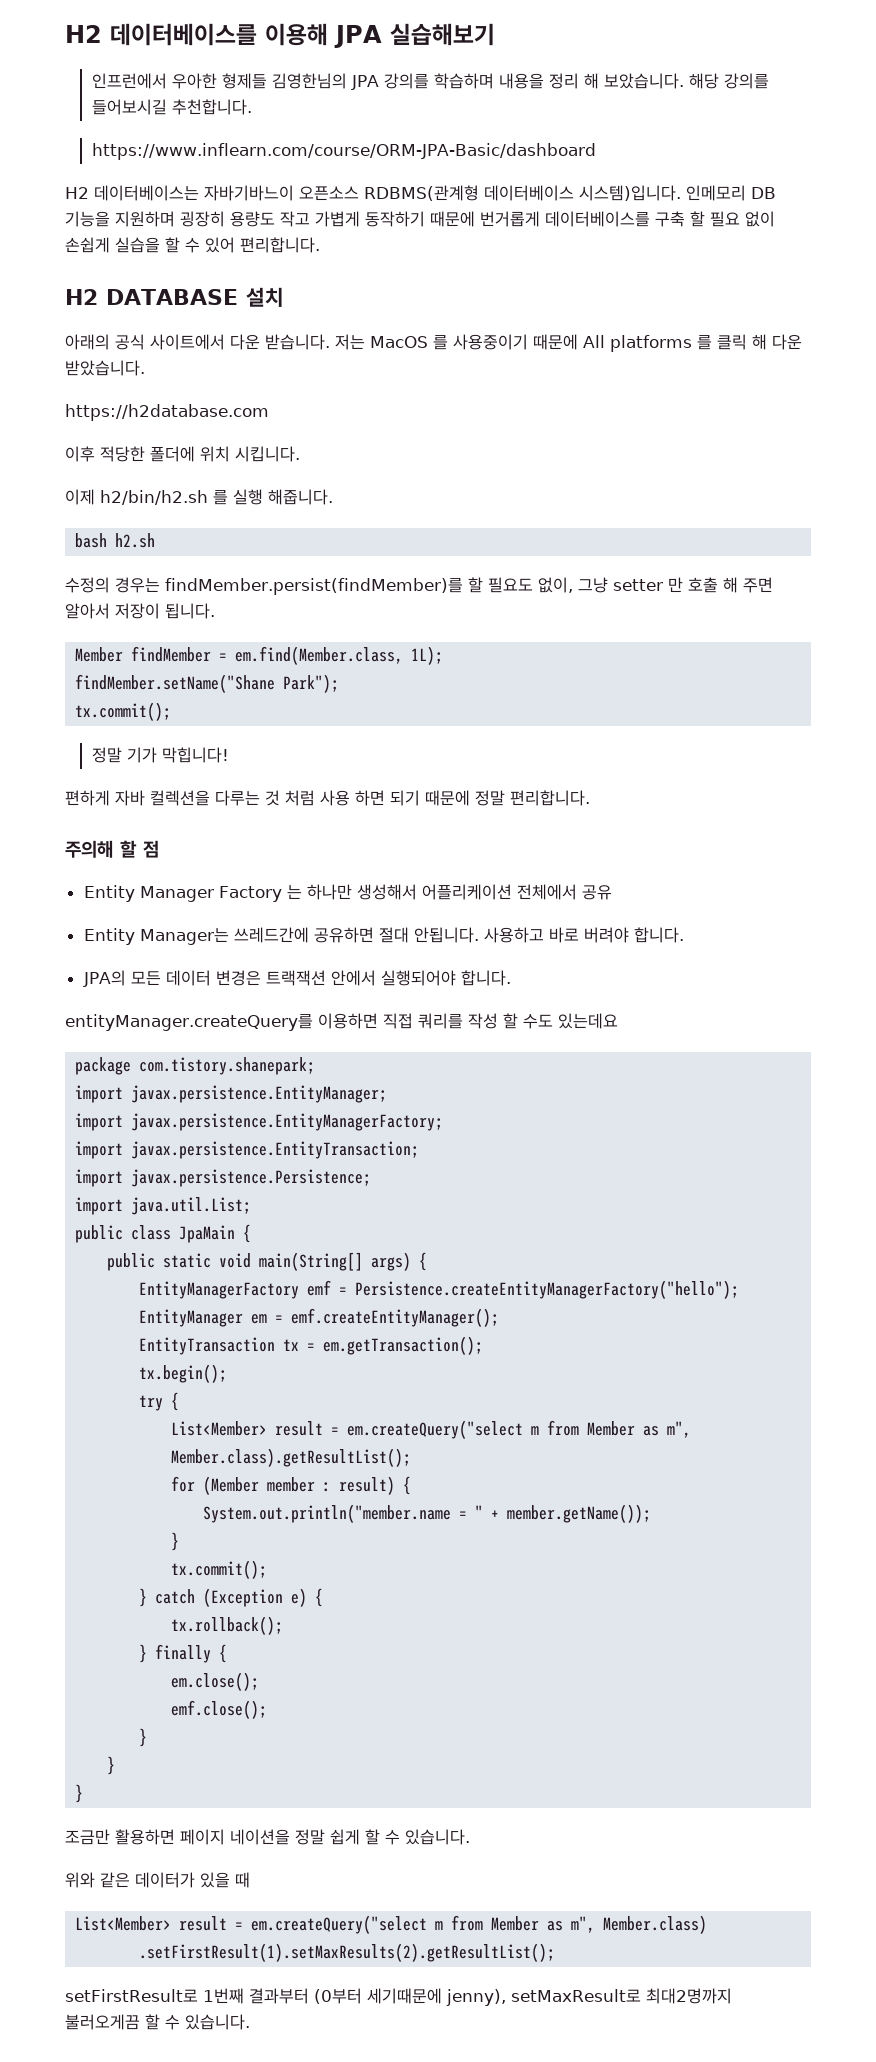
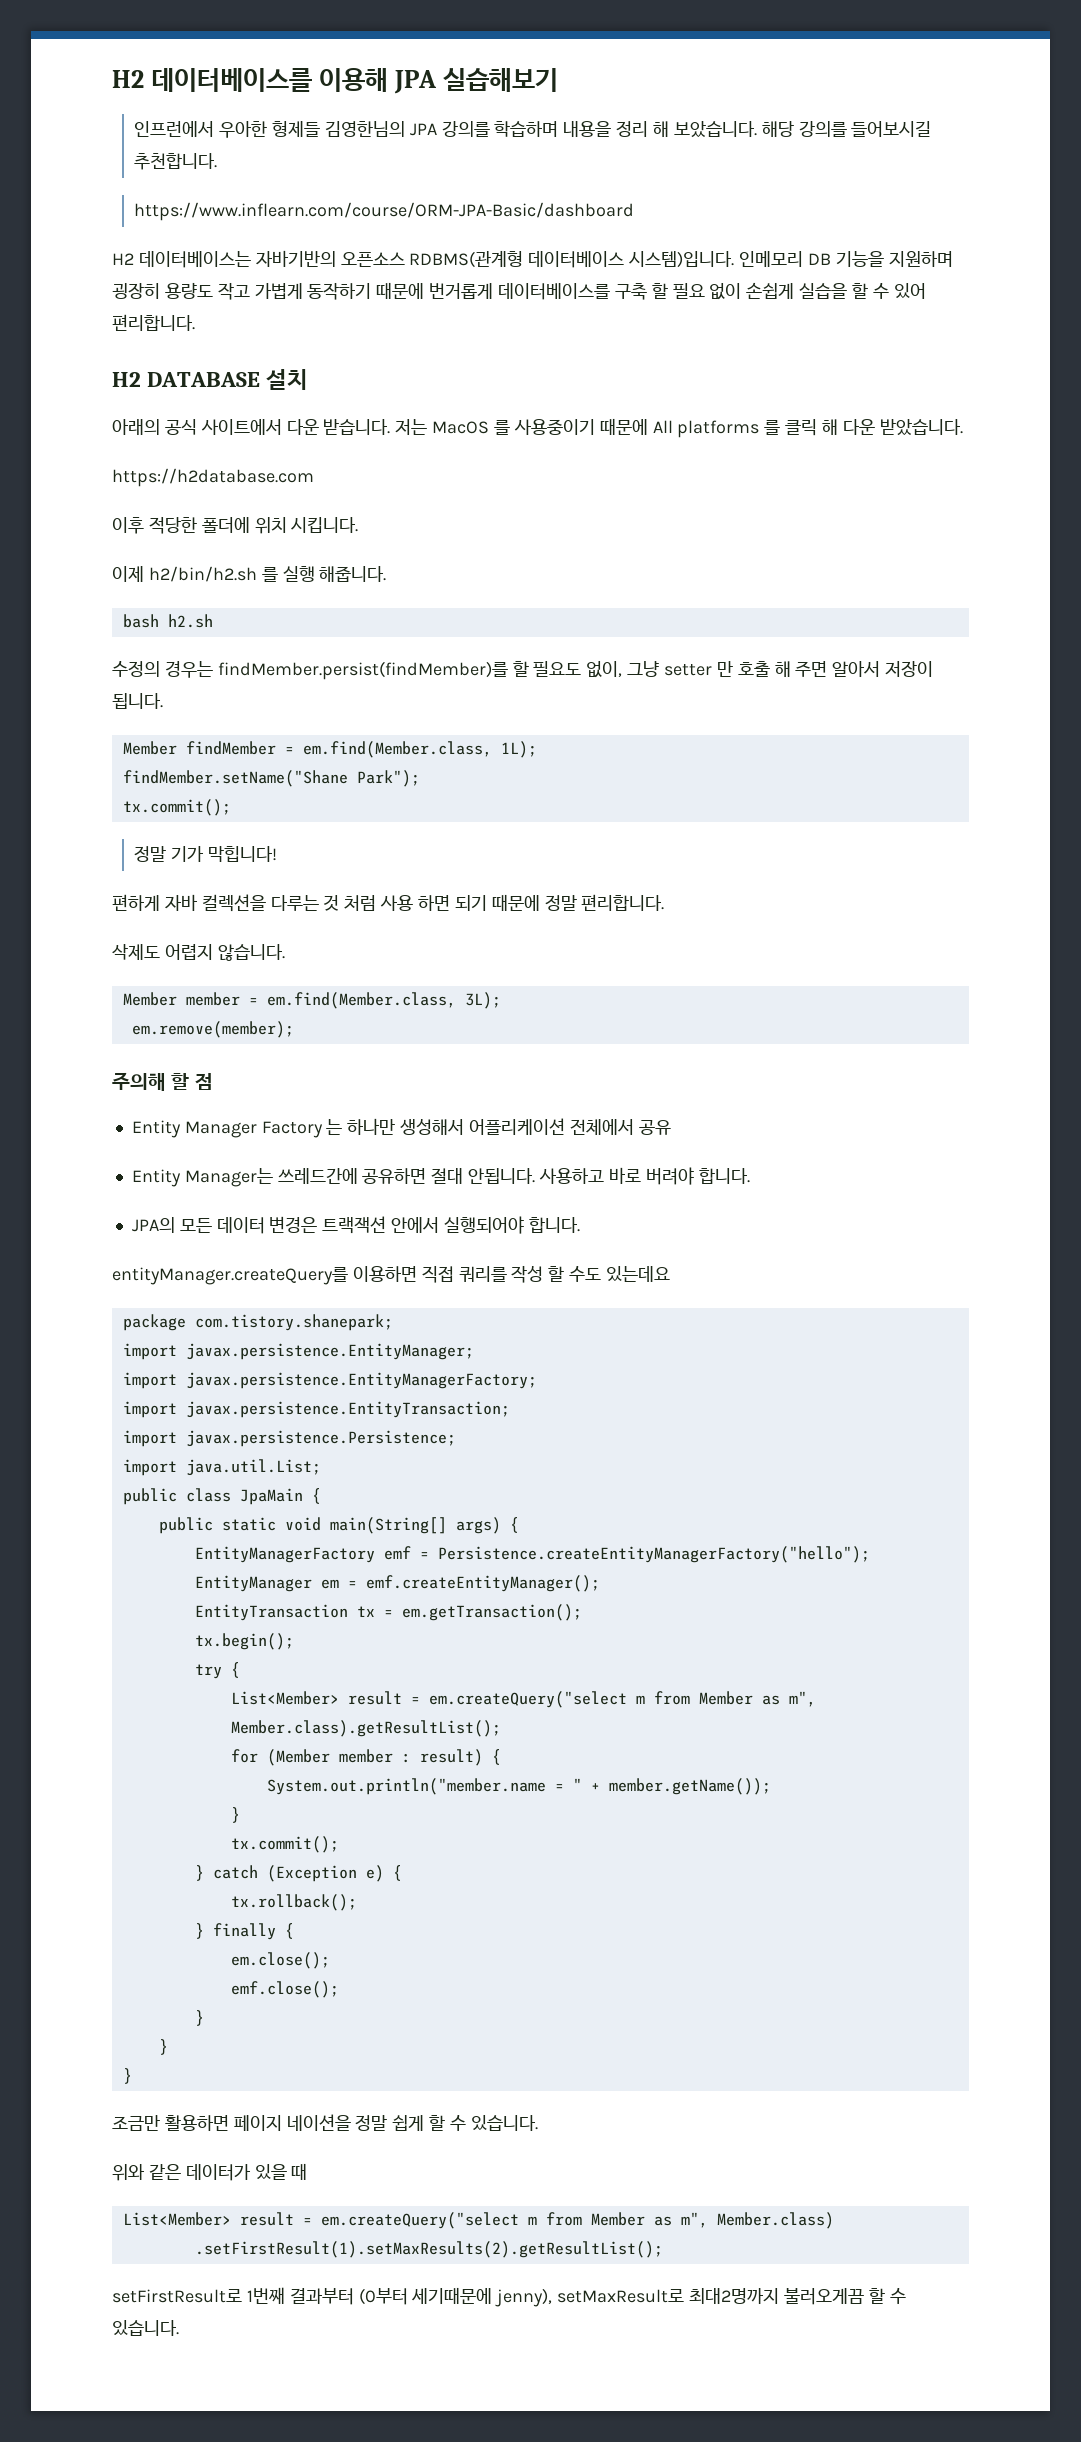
[204,185,294,201] 자바기바느이 -> [255,250,336,267] 자바기반의
(590, 798) none -> [112,944,285,961] [122,992,501,1009] [131,1021,294,1038] // 삭제도 어렵지 않습니다. // Member member = em.find(Member.class, 3L); // em.remove(member);

